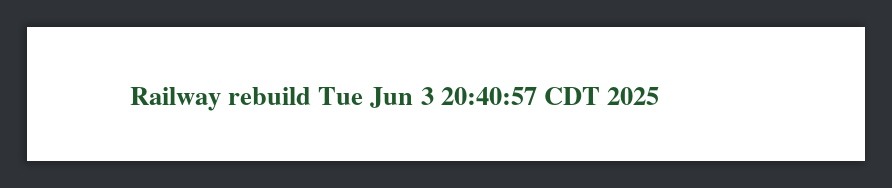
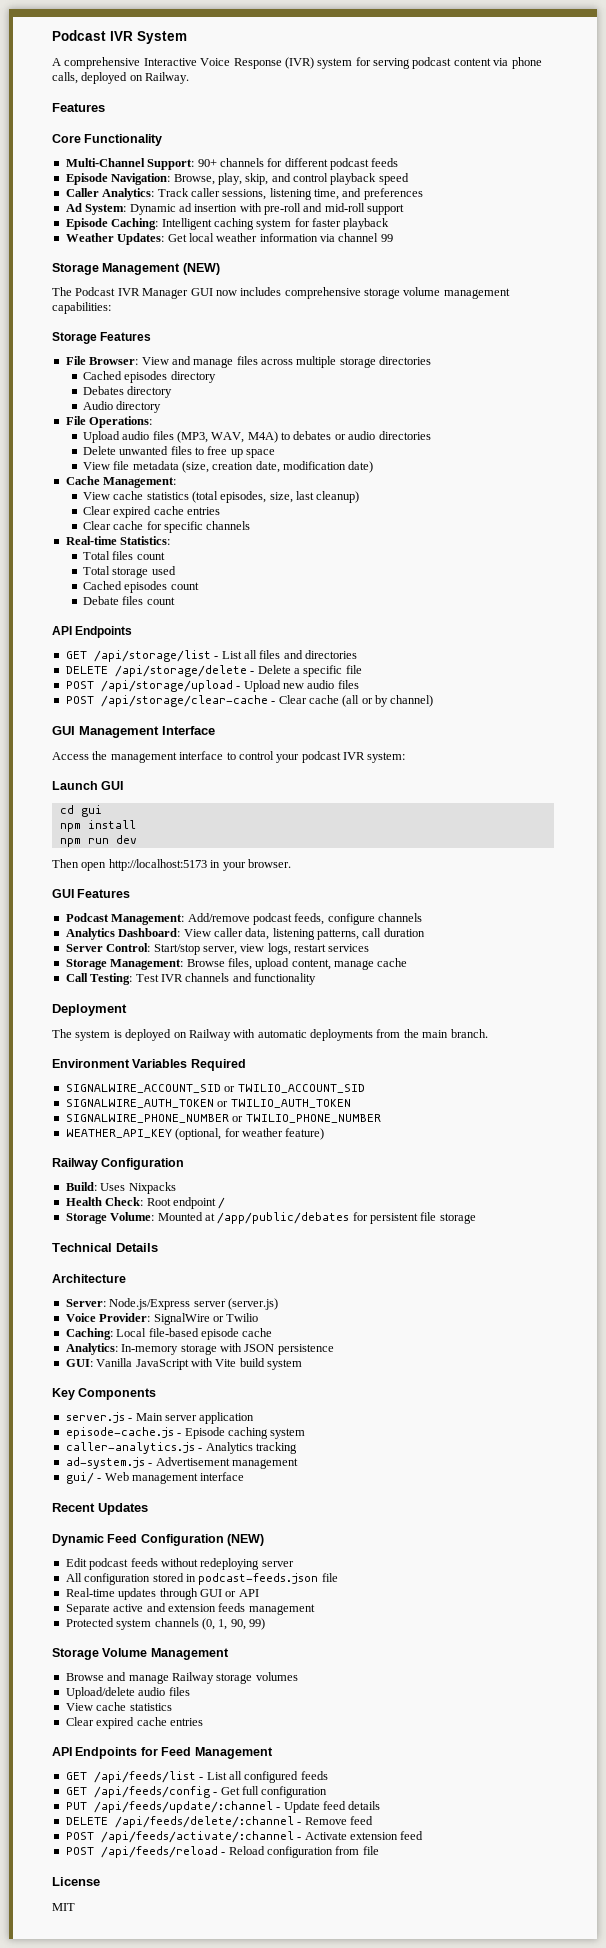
[130,87,660,111] Railway rebuild Tue Jun 3 20:40:57 CDT 2025 -> [52,30,187,44] [52,57,542,69] [52,72,190,84] [52,103,105,112] [52,134,163,146] [65,158,399,170] [65,173,409,185] [65,188,423,200] [65,203,405,215] [65,218,390,230] [65,233,393,245] [52,263,220,275] [52,287,510,299] [52,302,111,314] [52,332,152,344] [65,356,432,368] [82,371,216,383] [82,386,173,398] [82,401,162,413] [65,416,153,428] [82,431,431,443] [82,446,276,458] [82,461,374,473] [65,476,177,488] [82,491,360,503] [82,506,220,518] [82,521,251,533] [65,536,171,545] [82,551,165,560] [82,566,176,578] [82,581,199,593] [82,596,175,605] [52,626,133,638] [65,650,357,662] [65,665,362,677] [65,680,359,692] [65,695,434,707] [52,726,215,738] [52,751,406,763] [52,781,124,790] [59,805,102,817] [59,820,136,832] [59,835,137,847] [52,859,291,871] [52,889,131,898] [65,913,422,925] [65,928,425,940] [65,943,370,955] [65,958,408,970] [65,973,316,985] [52,1004,127,1016] [52,1029,488,1041] [52,1059,246,1071] [65,1084,365,1093] [65,1099,351,1108] [65,1114,381,1123] [65,1128,325,1140] [52,1158,185,1170] [65,1182,176,1194] [65,1197,226,1209] [65,1212,476,1224] [52,1243,158,1252] [52,1274,126,1283] [65,1298,278,1310] [65,1313,259,1325] [65,1328,273,1340] [65,1343,334,1355] [65,1358,302,1370] [52,1388,157,1400] [65,1412,255,1424] [65,1427,306,1439] [65,1442,297,1454] [65,1457,298,1469] [65,1472,245,1484] [52,1503,148,1515] [52,1534,265,1546] [65,1558,294,1570] [65,1573,338,1585] [65,1588,259,1600] [65,1603,315,1615] [65,1618,265,1630] [52,1648,229,1660] [65,1672,298,1684] [65,1687,190,1699] [65,1702,172,1711] [65,1717,203,1729] [52,1747,273,1759] [65,1771,328,1783] [65,1786,328,1798] [65,1801,381,1813] [65,1816,373,1828] [65,1831,424,1843] [65,1846,379,1858] [52,1877,100,1886] [52,1903,75,1911] Podcast IVR System // A comprehensive Interactive Voice Response (IVR) system for serving podcast content via phone calls, deployed on Railway. // Features // Core Functionality // Multi-Channel Support: 90+ channels for different podcast feeds // Episode Navigation: Browse, play, skip, and control playback speed // Caller Analytics: Track caller sessions, listening time, and preferences // Ad System: Dynamic ad insertion with pre-roll and mid-roll support // Episode Caching: Intelligent caching system for faster playback // Weather Updates: Get local weather information via channel 99 // Storage Management (NEW) // The Podcast IVR Manager GUI now includes comprehensive storage volume management capabilities: // Storage Features // File Browser: View and manage files across multiple storage directories // Cached episodes directory // Debates directory // Audio directory // File Operations: // Upload audio files (MP3, WAV, M4A) to debates or audio directories // Delete unwanted files to free up space // View file metadata (size, creation date, modification date) // Cache Management: // View cache statistics (total episodes, size, last cleanup) // Clear expired cache entries // Clear cache for specific channels // Real-time Statistics: // Total files count // Total storage used // Cached episodes count // Debate files count // API Endpoints // GET /api/storage/list - List all files and directories // DELETE /api/storage/delete - Delete a specific file // POST /api/storage/upload - Upload new audio files // POST /api/storage/clear-cache - Clear cache (all or by channel) // GUI Management Interface // Access the management interface to control your podcast IVR system: // Launch GUI // cd gui // npm install // npm run dev // Then open http://localhost:5173 in your browser. // GUI Features // Podcast Management: Add/remove podcast feeds, configure channels // Analytics Dashboard: View caller data, listening patterns, call duration // Server Control: Start/stop server, view logs, restart services // Storage Management: Browse files, upload content, manage cache // Call Testing: Test IVR channels and functionality // Deployment // The system is deployed on Railway with automatic deployments from the main branch. // Environment Variables Required // SIGNALWIRE_ACCOUNT_SID or TWILIO_ACCOUNT_SID // SIGNALWIRE_AUTH_TOKEN or TWILIO_AUTH_TOKEN // SIGNALWIRE_PHONE_NUMBER or TWILIO_PHONE_NUMBER // WEATHER_API_KEY (optional, for weather feature) // Railway Configuration // Build: Uses Nixpacks // Health Check: Root endpoint / // Storage Volume: Mounted at /app/public/debates for persistent file storage // Technical Details // Architecture // Server: Node.js/Express server (server.js) // Voice Provider: SignalWire or Twilio // Caching: Local file-based episode cache // Analytics: In-memory storage with JSON persistence // GUI: Vanilla JavaScript with Vite build system // Key Components // server.js - Main server application // episode-cache.js - Episode caching system // caller-analytics.js - Analytics tracking // ad-system.js - Advertisement management // gui/ - Web management interface // Recent Updates // Dynamic Feed Configuration (NEW) // Edit podcast feeds without redeploying server // All configuration stored in podcast-feeds.json file // Real-time updates through GUI or API // Separate active and extension feeds management // Protected system channels (0, 1, 90, 99) // Storage Volume Management // Browse and manage Railway storage volumes // Upload/delete audio files // View cache statistics // Clear expired cache entries // API Endpoints for Feed Management // GET /api/feeds/list - List all configured feeds // GET /api/feeds/config - Get full configuration // PUT /api/feeds/update/:channel - Update feed details // DELETE /api/feeds/delete/:channel - Remove feed // POST /api/feeds/activate/:channel - Activate extension feed // POST /api/feeds/reload - Reload configuration from file // License // MIT

